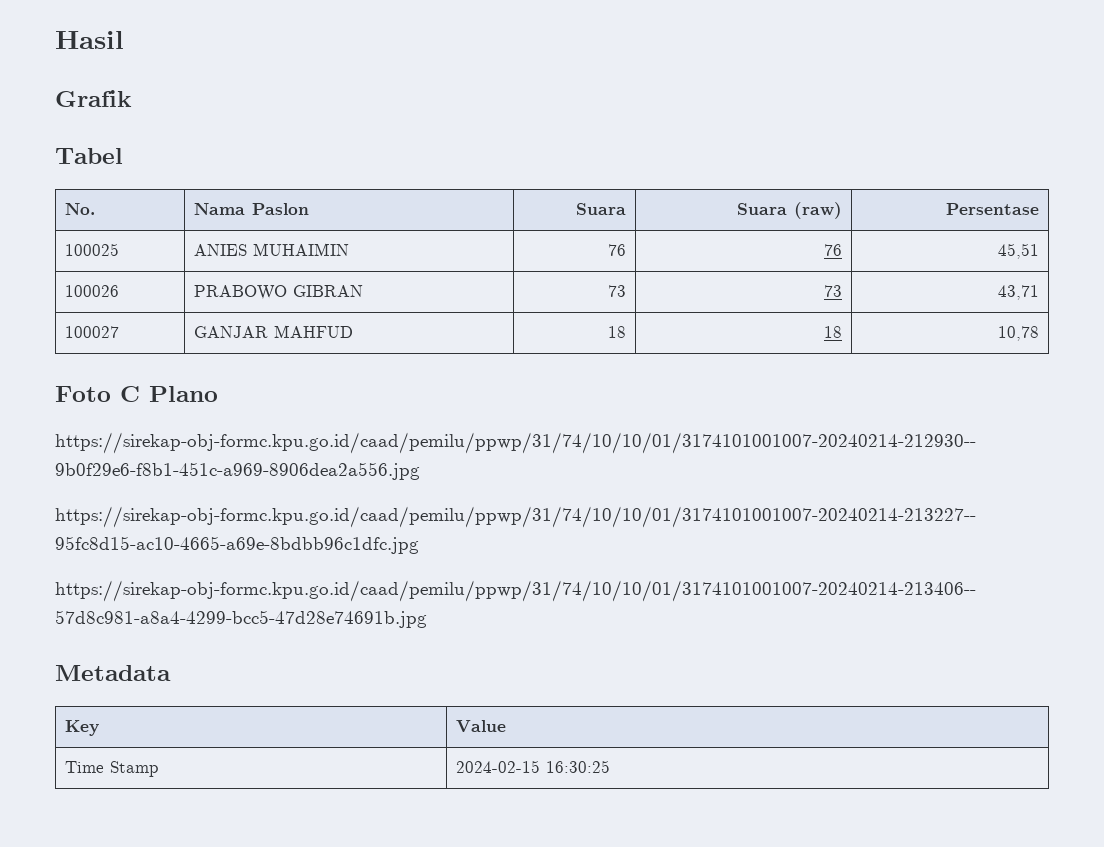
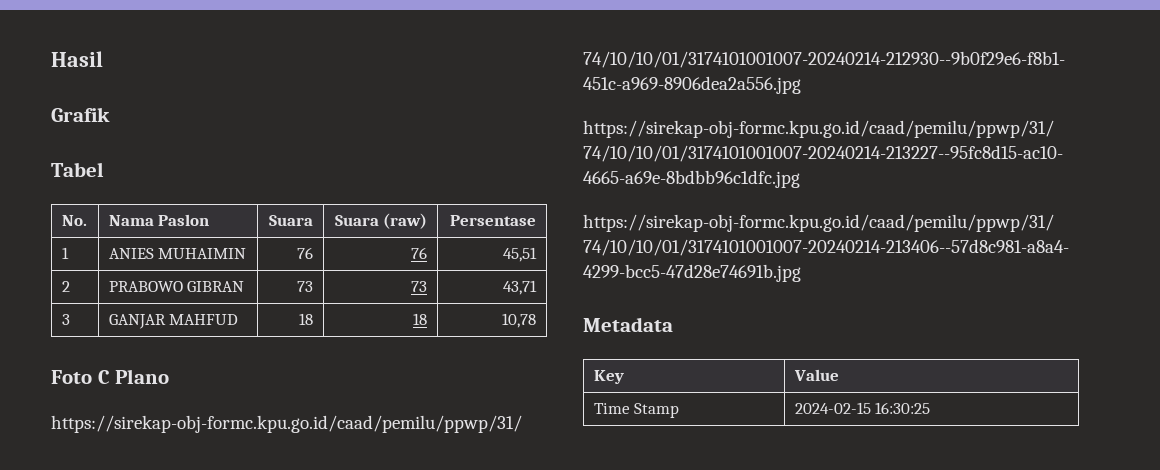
[64,243,119,256] 100025 -> [61,247,69,259] 1
[64,285,119,297] 100026 -> [61,281,70,292] 2
[64,326,119,338] 100027 -> [61,314,70,325] 3

